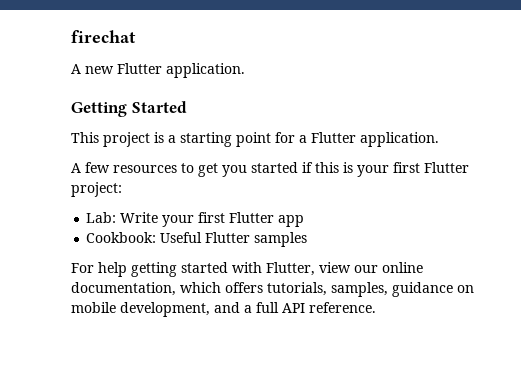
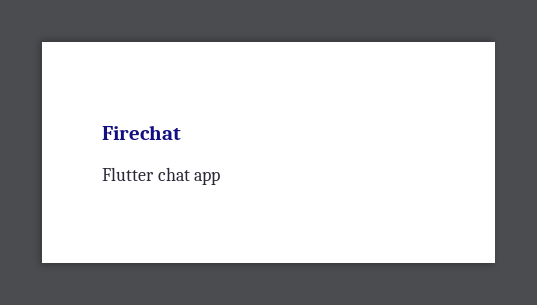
[71,30,136,43] [71,63,245,78] [71,101,187,117] [71,132,439,147] [71,162,469,177] [71,182,122,197] [86,212,305,227] [86,232,308,247] [71,262,423,277] [71,282,474,297] [71,302,376,317] firechat // A new Flutter application. // Getting Started // This project is a starting point for a Flutter application. // A few resources to get you started if this is your first Flutter project: // Lab: Write your first Flutter app // Cookbook: Useful Flutter samples // For help getting started with Flutter, view our online documentation, which offers tutorials, samples, guidance on mobile development, and a full API reference. -> [102,125,181,140] [102,167,221,185] Firechat // Flutter chat app

